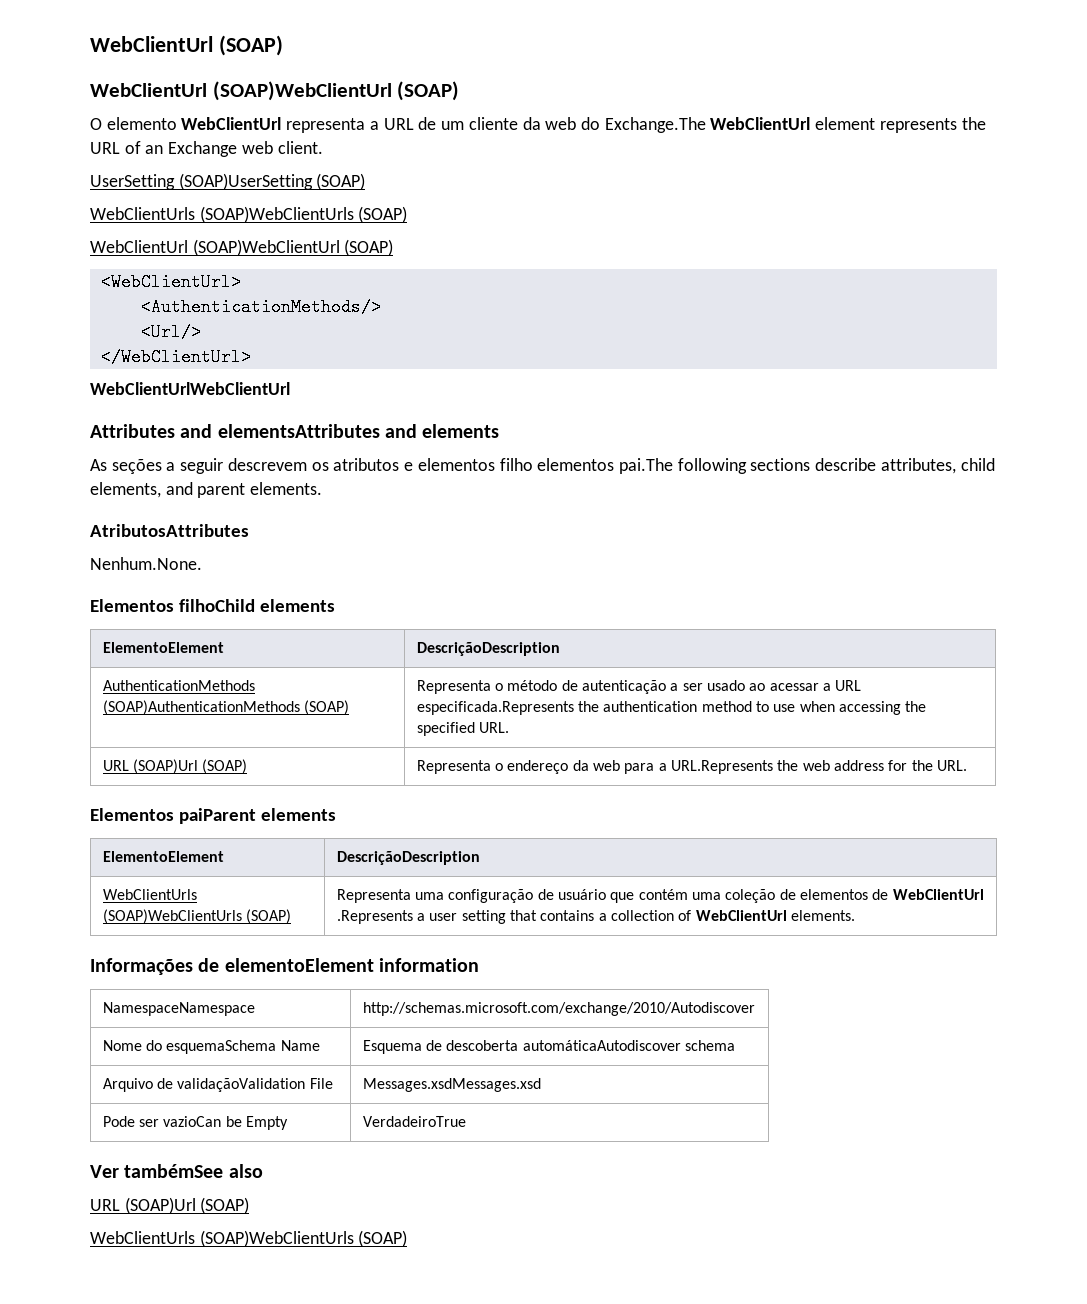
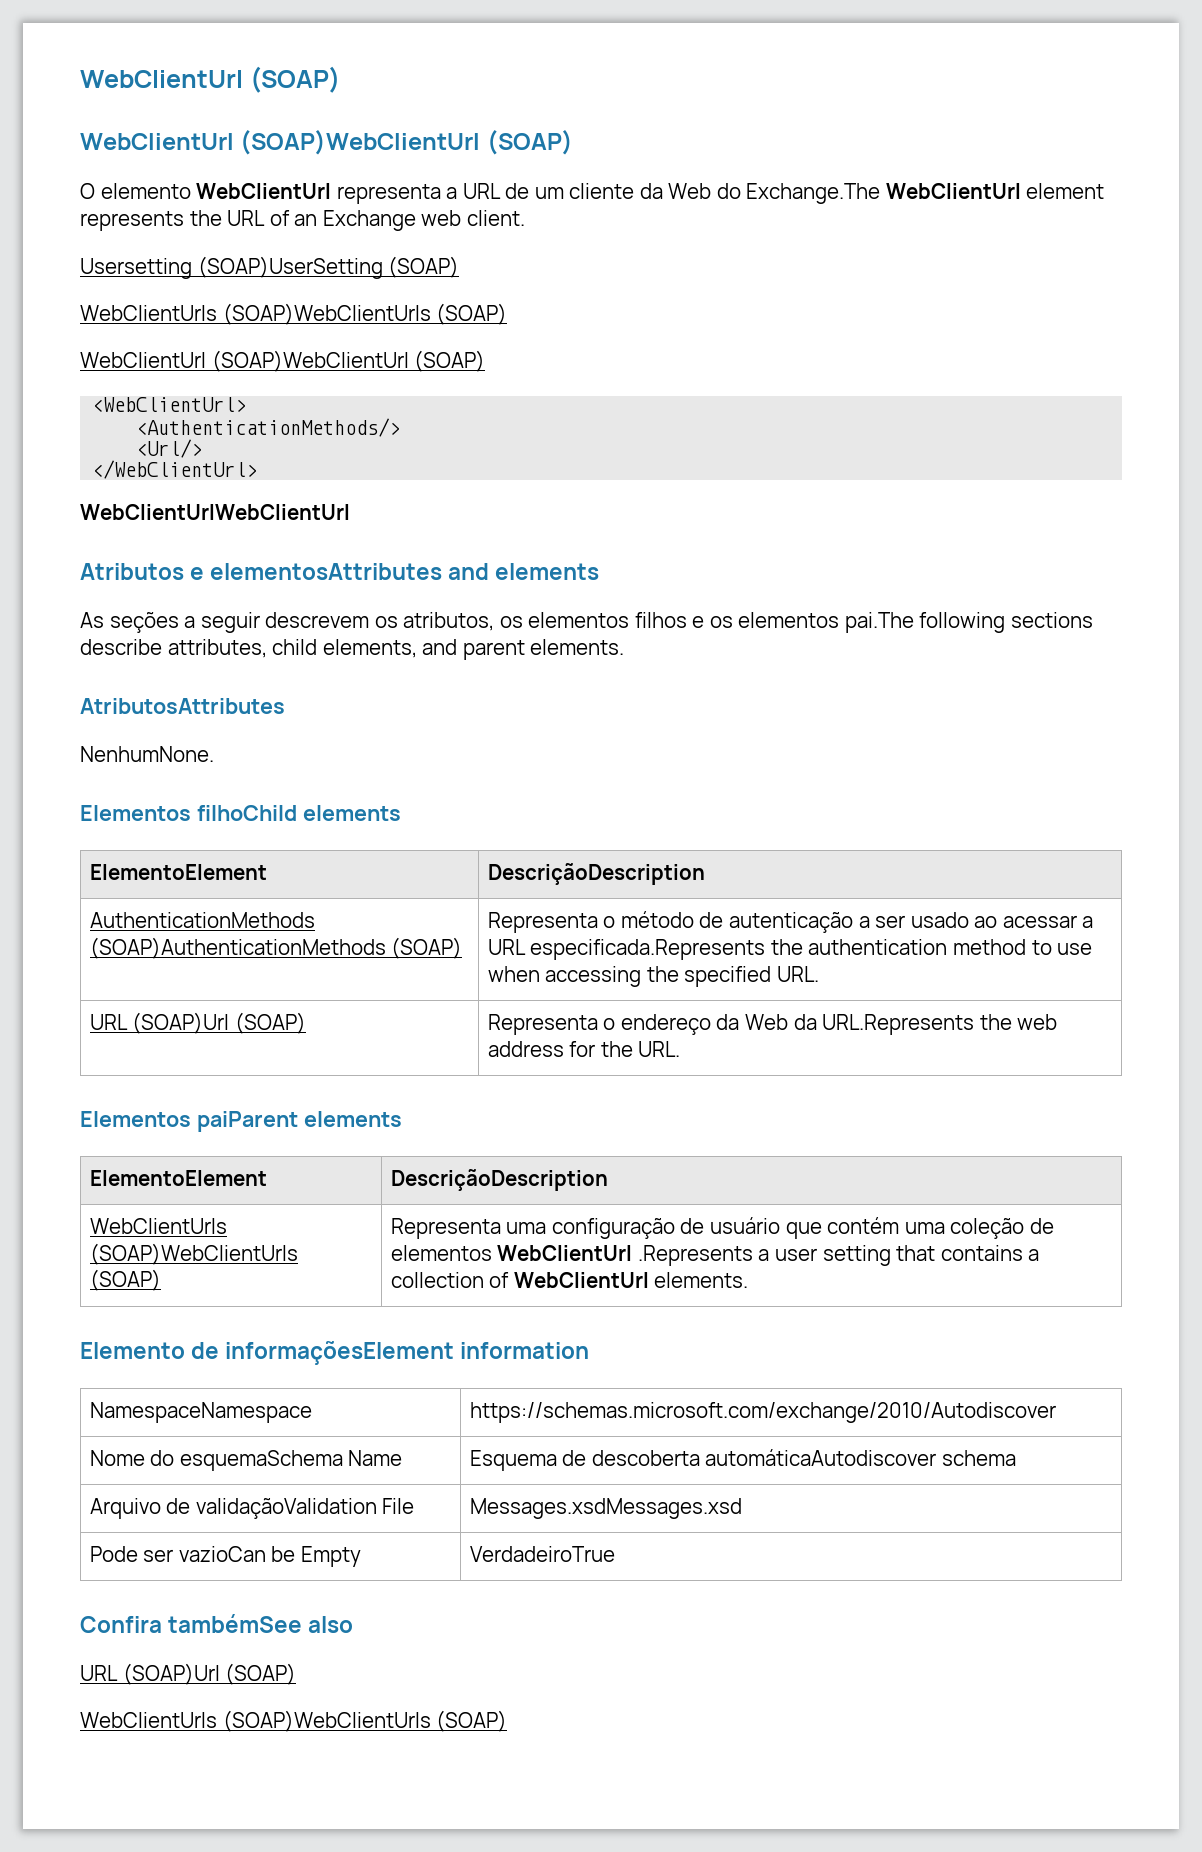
[545,117,577,130] web -> [668,183,712,199] Web
[90,174,175,190] UserSetting -> [80,258,192,279] Usersetting
[90,424,380,438] Attributes and elementsAttributes -> [80,563,443,580] Atributos e elementosAttributes
[333,458,533,471] atributos e elementos filho -> [403,612,733,631] atributos, os elementos filhos e os
[90,557,202,570] Nenhum.None. -> [80,746,214,762] NenhumNone.
[593,760,667,774] web para a -> [744,1014,817,1030] Web da
[872,889,889,900] de -> (492, 1253) none
[90,958,374,975] Informações de elementoElement -> [80,1341,455,1365] Elemento de informaçõesElement
[362,1002,755,1016] http://schemas.microsoft.com/exchange/2010/Autodiscover -> [469,1402,1056,1423] https://schemas.microsoft.com/exchange/2010/Autodiscover
[90,1165,119,1178] Ver -> [80,1616,162,1633] Confira

